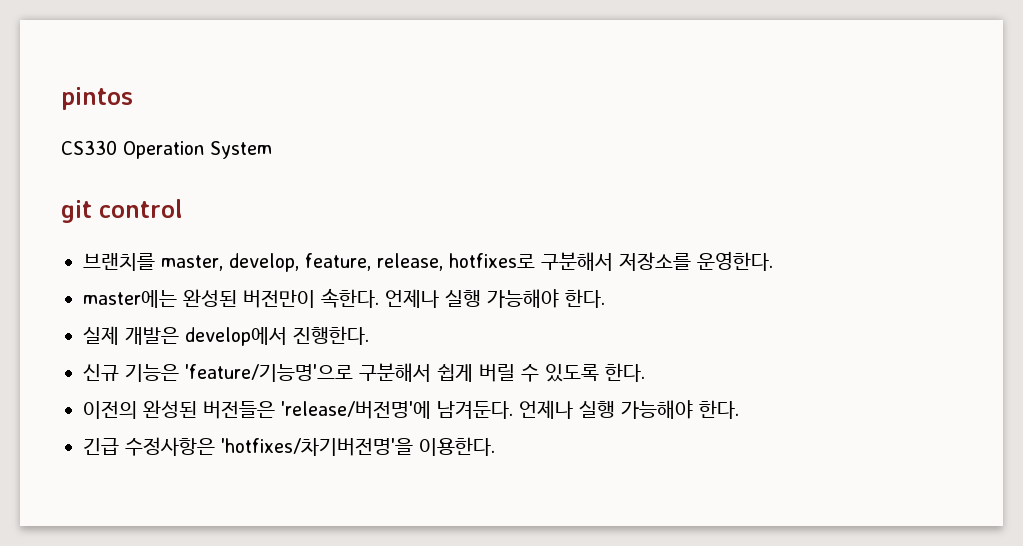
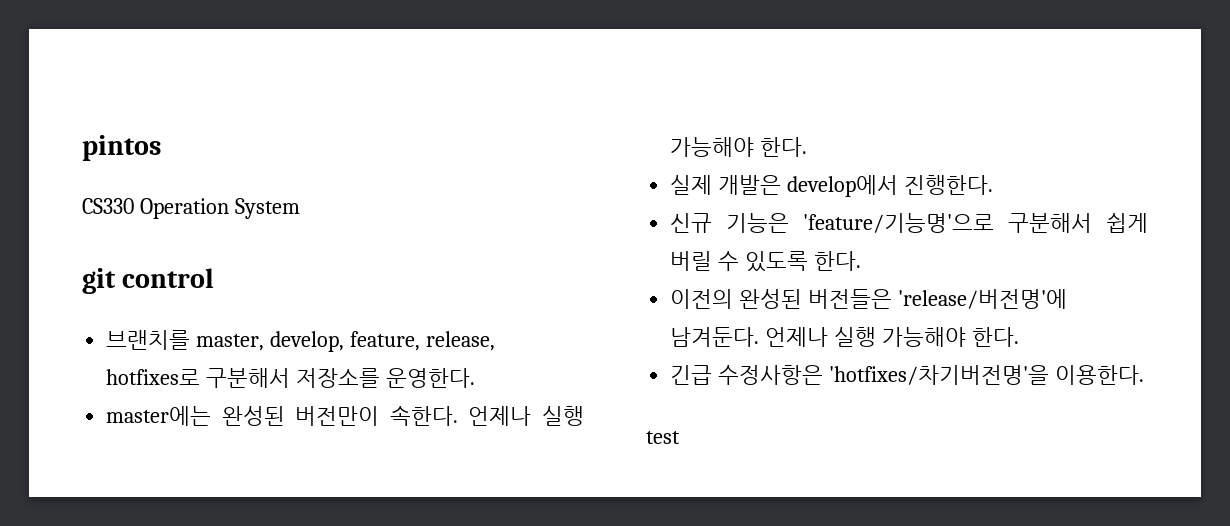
(495, 446) none -> [646,431,680,444] // test

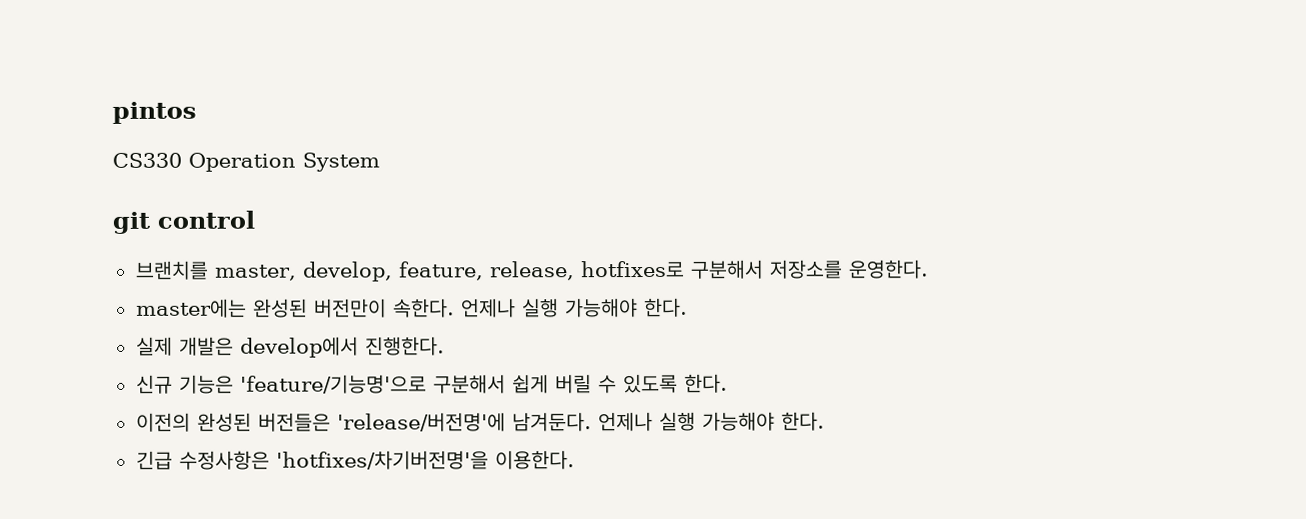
[646,431,680,444] // test -> (575, 460) none

